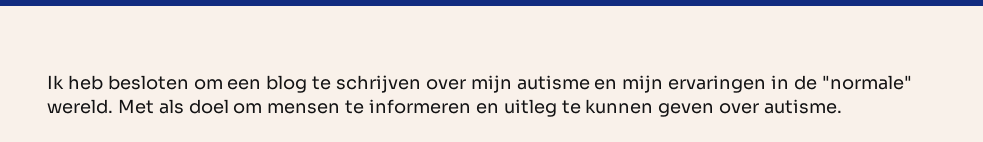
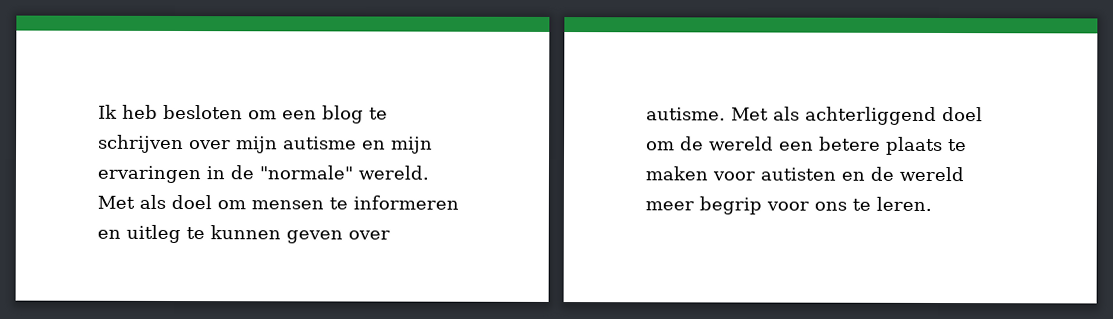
(843, 106) none -> [731,106,983,125] [646,136,967,156] [645,166,964,182] [645,196,932,215] Met als achterliggend doel om de wereld een betere plaats te maken voor autisten en de wereld meer begrip voor ons te leren.

